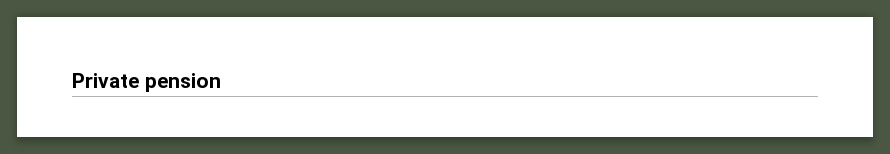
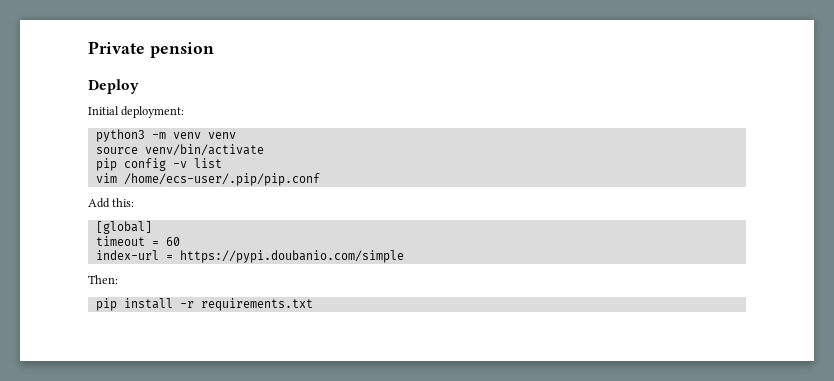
(221, 82) none -> [88,79,139,94] [88,106,185,118] [95,129,236,142] [95,144,264,156] [95,158,222,171] [95,173,320,186] [88,198,135,208] [95,221,152,234] [95,236,180,246] [95,250,404,263] [88,275,118,284] [95,298,313,311] // Deploy // Initial deployment: // python3 -m venv venv // source venv/bin/activate // pip config -v list // vim /home/ecs-user/.pip/pip.conf // Add this: // [global] // timeout = 60 // index-url = https://pypi.doubanio.com/simple // Then: // pip install -r requirements.txt

